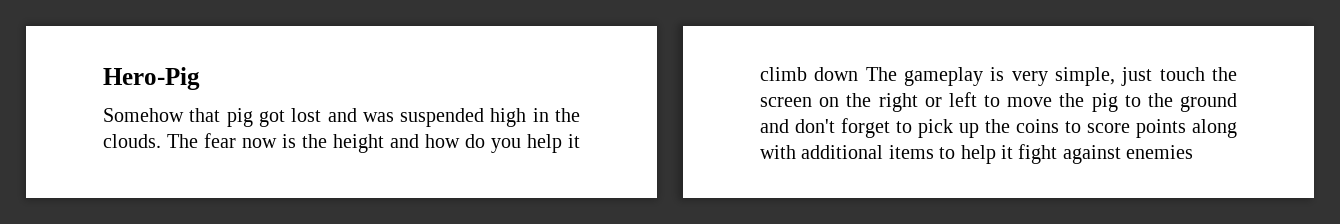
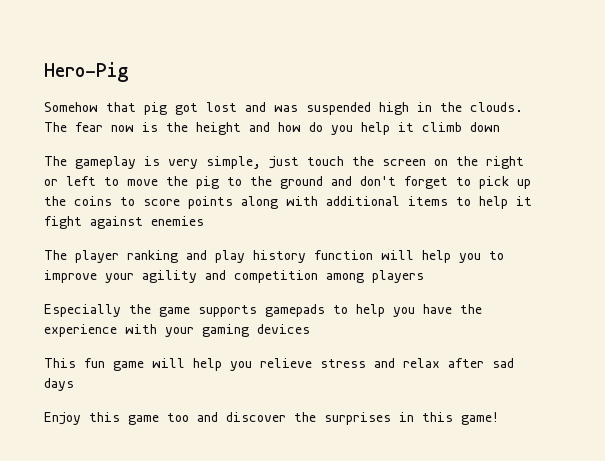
(859, 74) none -> (500, 127) //
(1194, 152) none -> [44,250,504,263] [44,270,424,283] [44,304,482,317] [44,324,310,337] [44,358,514,371] [44,378,74,391] [44,412,499,425] // The player ranking and play history function will help you to improve your agility and competition among players // Especially the game supports gamepads to help you have the experience with your gaming devices // This fun game will help you relieve stress and relax after sad days // Enjoy this game too and discover the surprises in this game!

